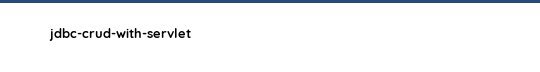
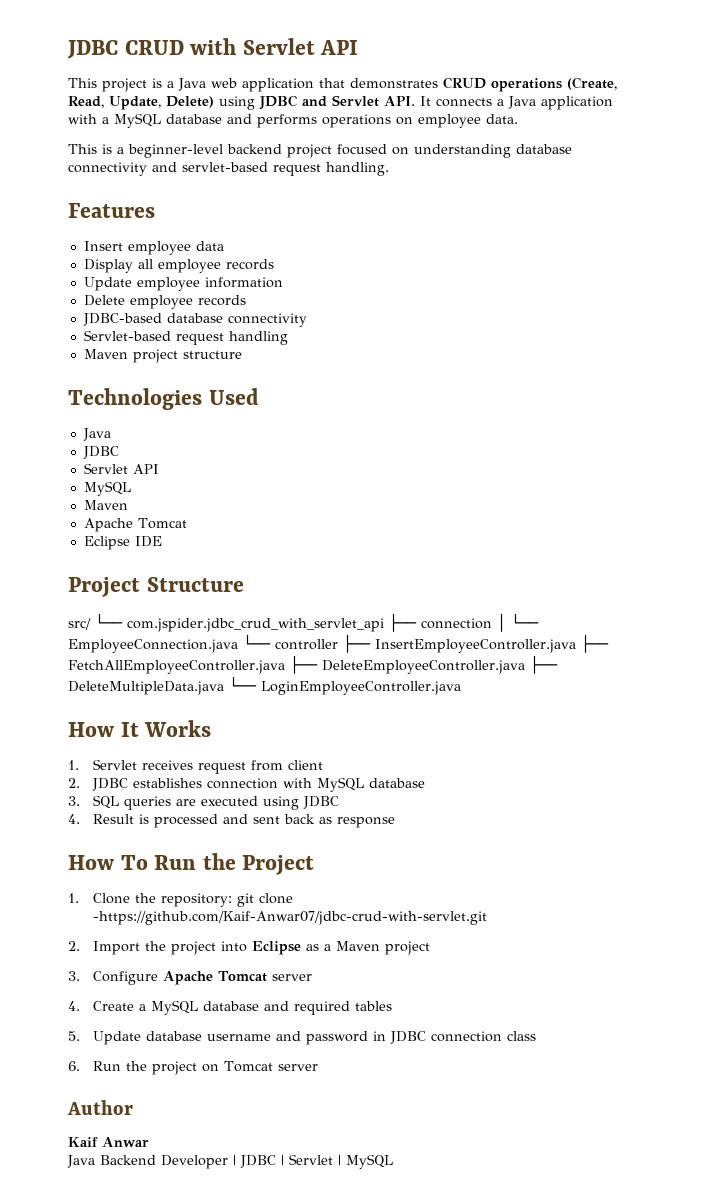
[49,28,191,41] jdbc-crud-with-servlet -> [67,38,359,59] [68,77,617,92] [68,95,613,110] [68,113,518,128] [68,144,572,158] [68,162,389,176] [68,203,155,218] [83,241,224,255] [83,259,274,273] [83,277,283,291] [83,295,246,309] [82,313,307,327] [83,330,288,345] [83,349,242,363] [68,388,259,410] [82,428,111,441] [82,446,119,459] [83,463,159,474] [83,481,131,496] [83,500,128,510] [83,518,187,532] [83,536,162,550] [68,577,244,597] [68,613,539,632] [68,634,609,653] [68,655,558,674] [68,676,461,695] [68,720,212,737] [68,759,323,774] [68,777,425,792] [68,795,339,810] [68,814,395,828] [68,853,315,875] [68,893,293,907] [92,911,487,925] [68,941,430,955] [68,971,312,985] [68,1000,392,1015] [68,1031,536,1045] [68,1061,318,1075] [67,1100,133,1115] [68,1137,149,1147] [67,1154,393,1169] JDBC CRUD with Servlet API // This project is a Java web application that demonstrates CRUD operations (Create, Read, Update, Delete) using JDBC and Servlet API. It connects a Java application with a MySQL database and performs operations on employee data. // This is a beginner-level backend project focused on understanding database connectivity and servlet-based request handling. // Features // Insert employee data // Display all employee records // Update employee information // Delete employee records // JDBC-based database connectivity // Servlet-based request handling // Maven project structure // Technologies Used // Java // JDBC // Servlet API // MySQL // Maven // Apache Tomcat // Eclipse IDE // Project Structure // src/ └── com.jspider.jdbc_crud_with_servlet_api ├── connection │ └── EmployeeConnection.java └── controller ├── InsertEmployeeController.java ├── FetchAllEmployeeController.java ├── DeleteEmployeeController.java ├── DeleteMultipleData.java └── LoginEmployeeController.java // How It Works // 1. Servlet receives request from client // 2. JDBC establishes connection with MySQL database // 3. SQL queries are executed using JDBC // 4. Result is processed and sent back as response // How To Run the Project // 1. Clone the repository: git clone -https://github.com/Kaif-Anwar07/jdbc-crud-with-servlet.git // 2. Import the project into Eclipse as a Maven project // 3. Configure Apache Tomcat server // 4. Create a MySQL database and required tables // 5. Update database username and password in JDBC connection class // 6. Run the project on Tomcat server // Author // Kaif Anwar // Java Backend Developer | JDBC | Servlet | MySQL

